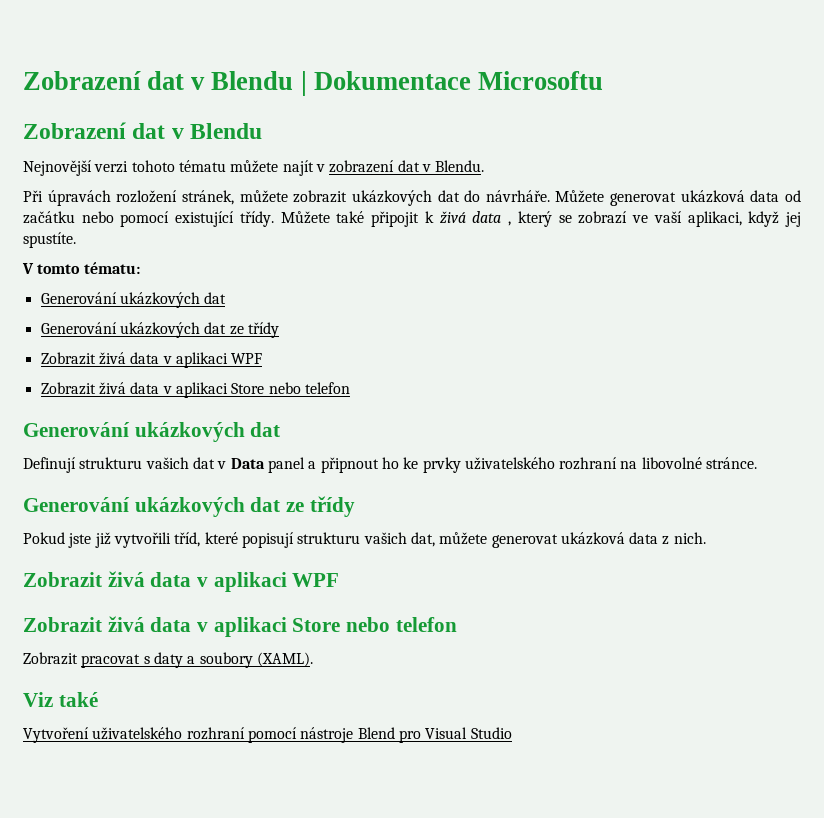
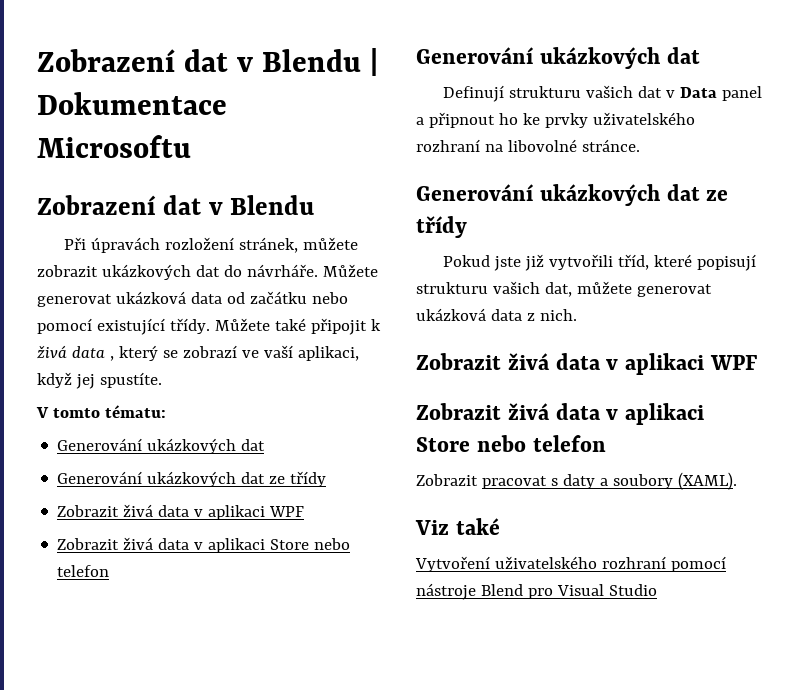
[23,160,485,176] // Nejnovější verzi tohoto tématu můžete najít v zobrazení dat v Blendu. -> (315, 205) none

